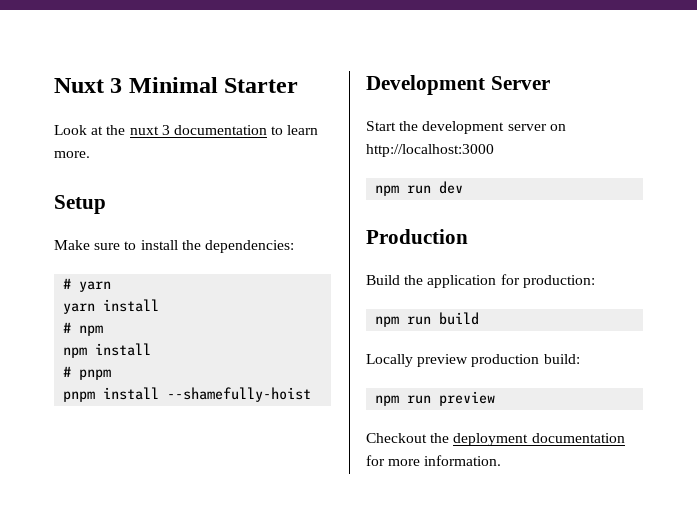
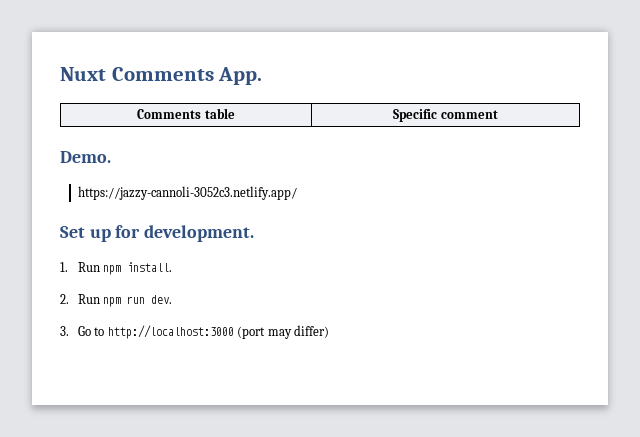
[110,77,299,93] [54,125,319,135] [54,151,90,158] [54,195,106,214] [54,240,294,253] [63,278,112,292] [63,299,160,314] [63,322,104,336] [63,343,152,358] [63,366,112,380] [63,387,312,402] [366,75,550,95] [366,121,566,134] [366,144,494,157] [375,181,464,196] [366,229,468,244] [366,274,595,288] [375,312,480,327] [366,354,580,367] [375,391,496,406] [366,433,625,446] [366,455,502,466] 3 Minimal Starter // Look at the nuxt 3 documentation to learn more. // Setup // Make sure to install the dependencies: // # yarn // yarn install // # npm // npm install // # pnpm // pnpm install --shamefully-hoist // Development Server // Start the development server on http://localhost:3000 // npm run dev // Production // Build the application for production: // npm run build // Locally preview production build: // npm run preview // Checkout the deployment documentation for more information. -> [111,67,263,85] [137,108,235,119] [393,109,498,122] [60,151,111,163] [77,186,297,200] [60,225,255,242] [60,262,173,275] [60,294,173,307] [60,325,330,339] Comments App. // Comments table | Specific comment // Demo. // https://jazzy-cannoli-3052c3.netlify.app/ // Set up for development. // 1. Run npm install. // 2. Run npm run dev. // 3. Go to http://localhost:3000 (port may differ)

